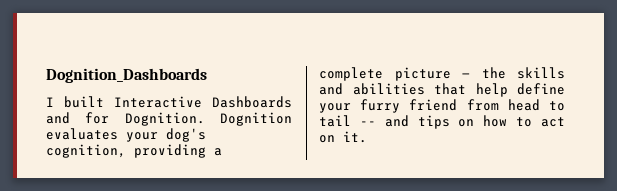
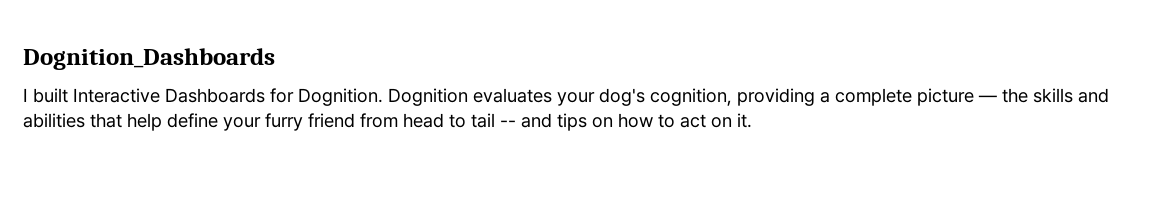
[46,112,70,124] and -> (265, 95) none

